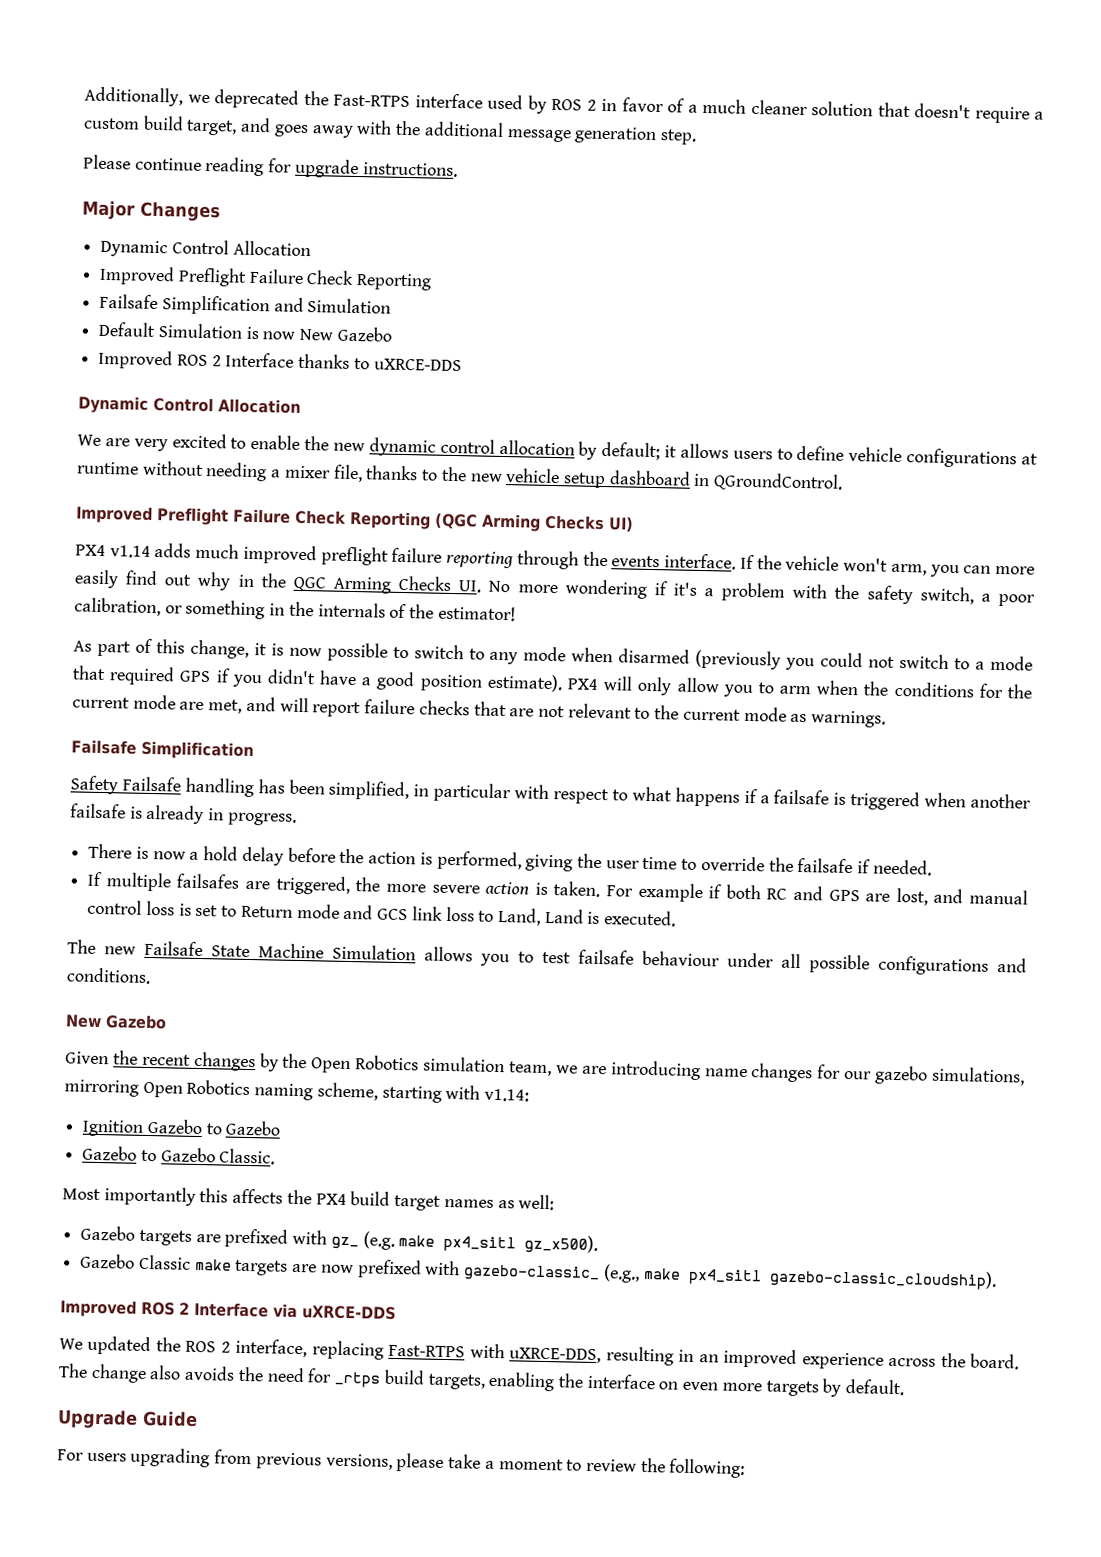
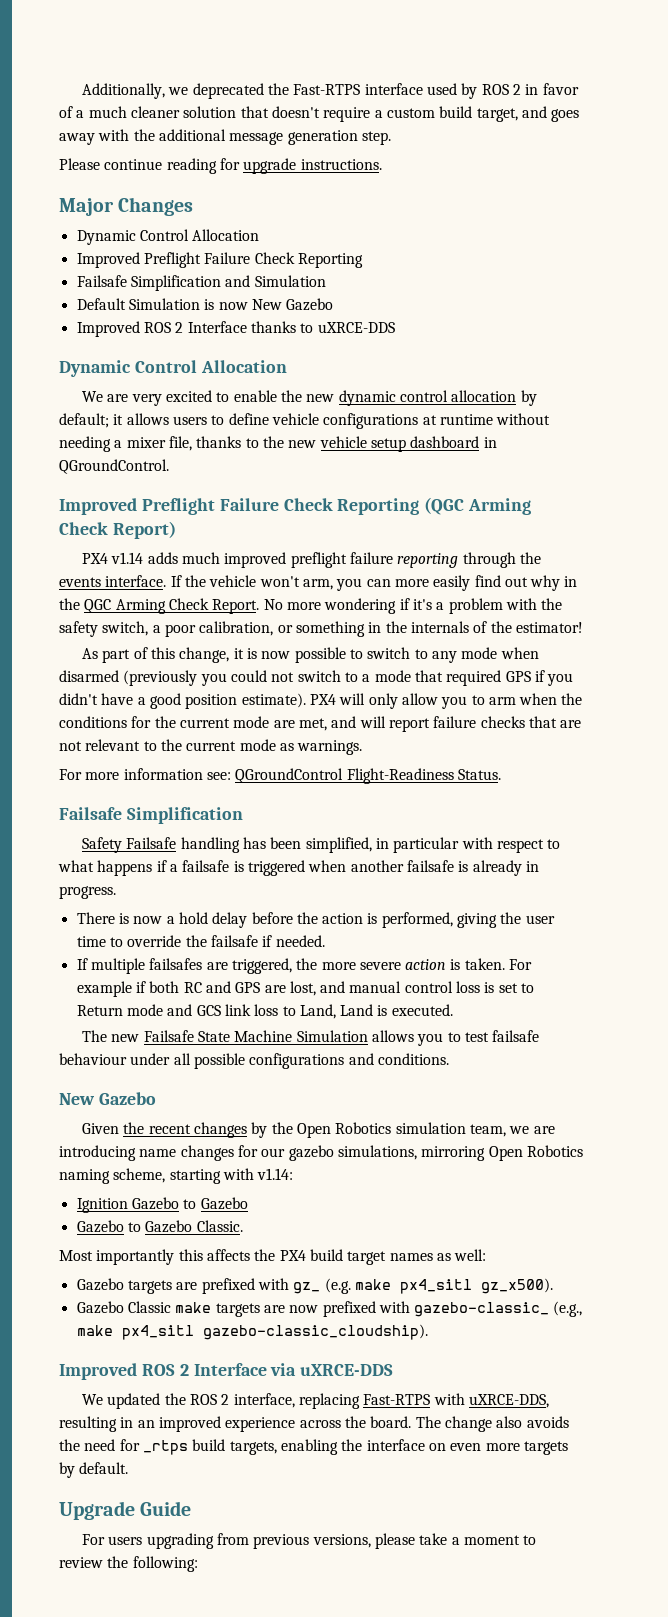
[544,514,634,533] Checks UI) -> [59,521,176,539] Check Report)
[398,575,482,593] Checks UI. -> [168,598,260,614] Check Report.
(887, 719) none -> [59,768,501,784] // For more information see: QGroundControl Flight-Readiness Status.

